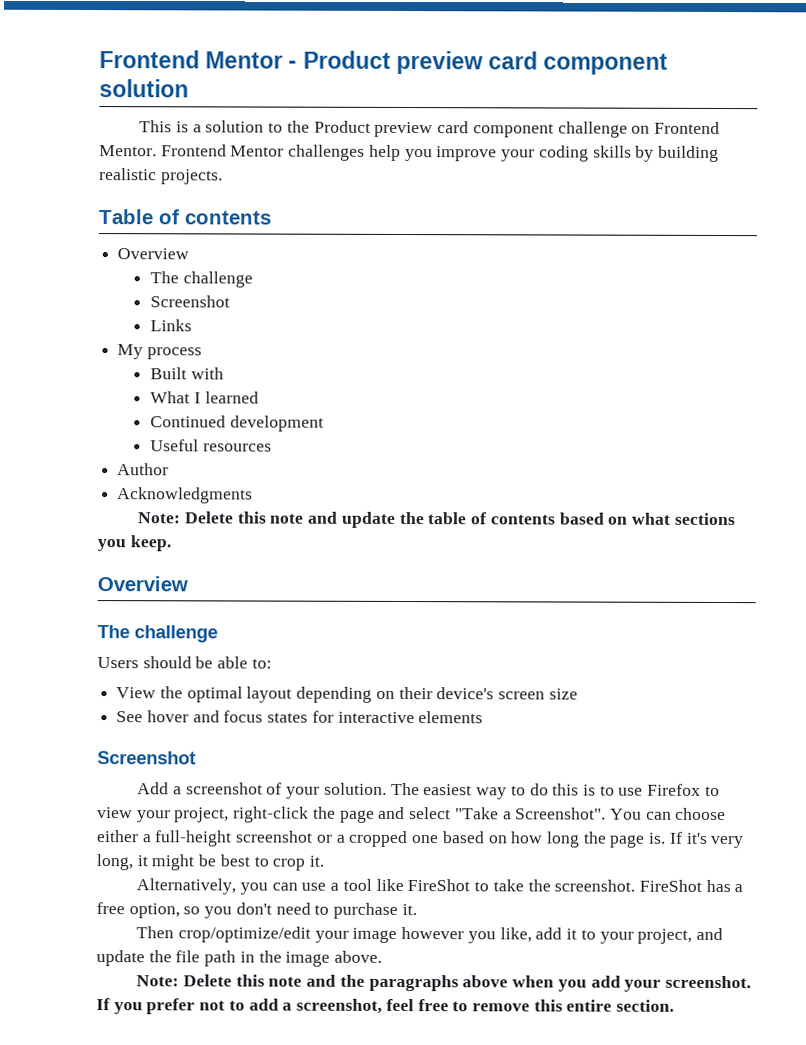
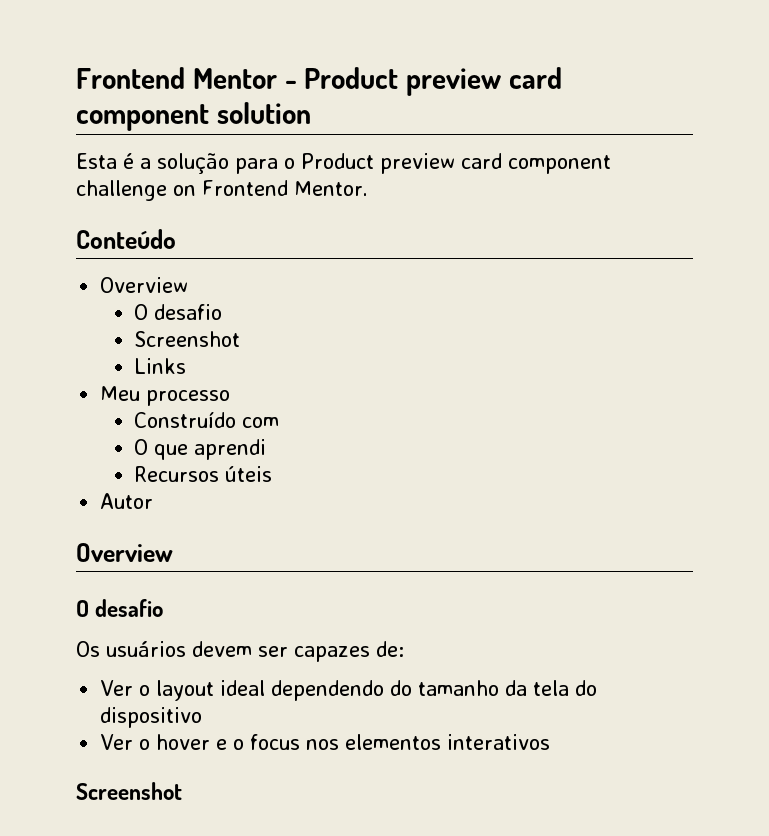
[139,120,310,133] This is a solution to the -> [76,153,295,174] Esta é a solução para o
[160,144,719,162] [99,168,223,185] [98,209,271,225] [117,248,190,260] [150,271,253,288] Frontend Mentor challenges help you improve your coding skills by building realistic projects. // Table of contents // Overview // The challenge -> [76,229,176,249] [100,277,189,293] [134,304,223,320] // Conteúdo // Overview // O desafio
[117,344,202,360] [150,367,224,380] [150,391,259,404] [150,415,324,432] [150,439,272,452] [117,463,170,476] [117,487,254,504] [137,511,736,528] [97,535,171,552] [97,576,188,592] [97,625,218,643] [97,656,272,669] [116,686,578,703] [116,710,484,724] [97,751,196,765] [137,782,720,800] [97,806,727,823] [96,830,745,849] [96,854,325,871] [136,878,744,895] [96,902,417,919] [136,926,724,944] [96,950,383,967] [136,974,752,992] [96,998,675,1015] My process // Built with // What I learned // Continued development // Useful resources // Author // Acknowledgments // Note: Delete this note and update the table of contents based on what sections you keep. // Overview // The challenge // Users should be able to: // View the optimal layout depending on their device's screen size // See hover and focus states for interactive elements // Screenshot // Add a screenshot of your solution. The easiest way to do this is to use Firefox to view your project, right-click the page and select "Take a Screenshot". You can choose either a full-height screenshot or a cropped one based on how long the page is. If it's very long, it might be best to crop it. // Alternatively, you can use a tool like FireShot to take the screenshot. FireShot has a free option, so you don't need to purchase it. // Then crop/optimize/edit your image however you like, add it to your project, and update the file path in the image above. // Note: Delete this note and the paragraphs above when you add your screenshot. If you prefer not to add a screenshot, feel free to remove this entire section. -> [100,386,231,406] [134,412,280,428] [134,439,267,460] [134,466,273,482] [100,493,154,509] [76,543,173,562] [76,599,164,617] [76,641,404,662] [100,680,598,701] [100,707,203,728] [100,734,551,750] [76,782,182,800] Meu processo // Construído com // O que aprendi // Recursos úteis // Autor // Overview // O desafio // Os usuários devem ser capazes de: // Ver o layout ideal dependendo do tamanho da tela do dispositivo // Ver o hover e o focus nos elementos interativos // Screenshot

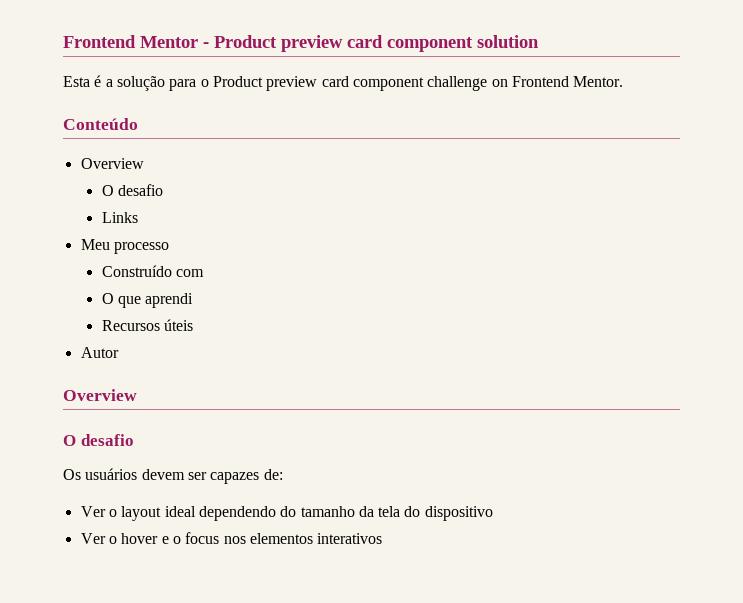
[134,331,241,347] // Screenshot -> (164, 190) none
[76,782,182,800] // Screenshot -> (383, 538) none

